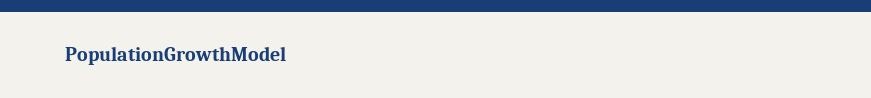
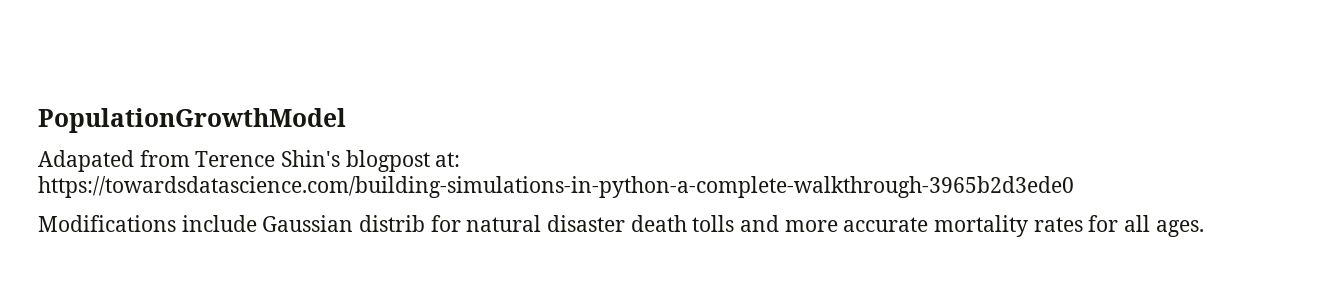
(286, 55) none -> [38,150,461,172] [38,176,1074,198] [38,215,1204,237] // Adapated from Terence Shin's blogpost at: https://towardsdatascience.com/building-simulations-in-python-a-complete-walkthrough-3965b2d3ede0 // Modifications include Gaussian distrib for natural disaster death tolls and more accurate mortality rates for all ages.

